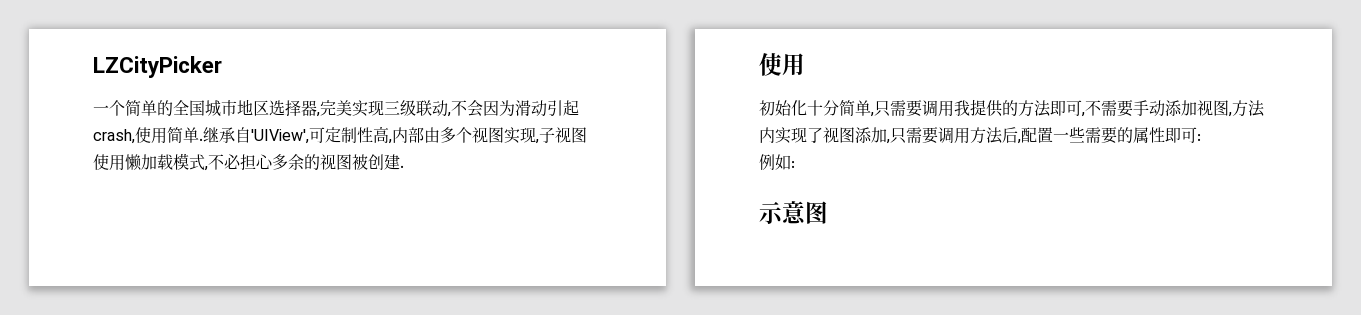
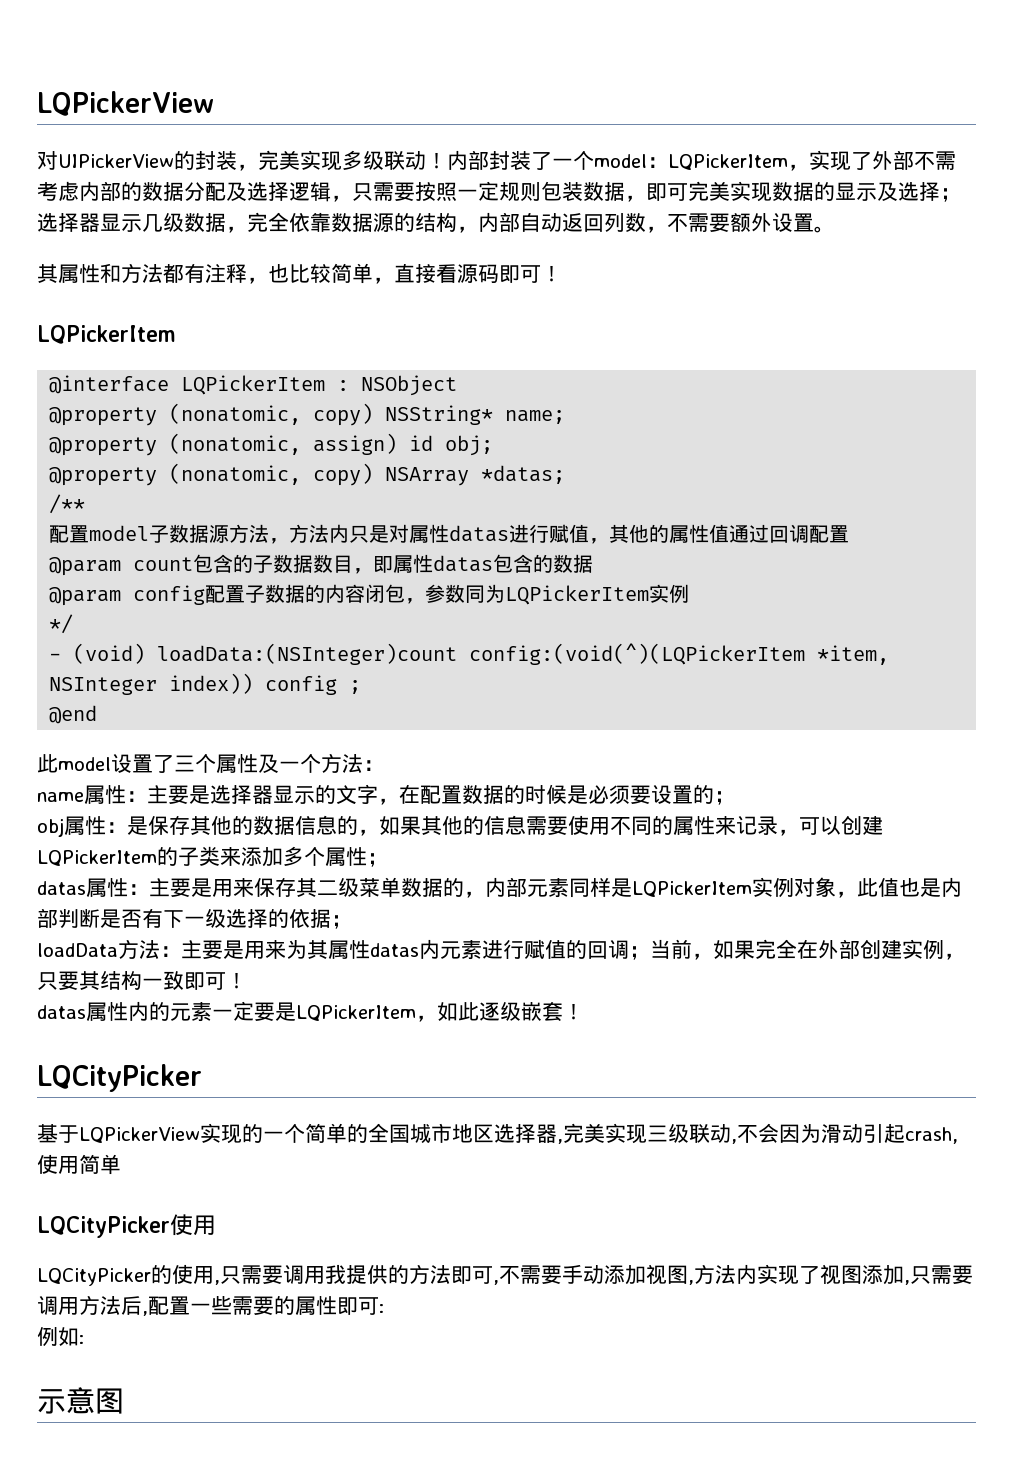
[93,56,222,78] LZCityPicker // -> [37,91,214,116] [37,150,956,171] [37,181,961,202] [37,212,835,233] [37,263,562,284] [37,325,176,344] [49,375,458,396] [49,403,566,426] [49,433,494,456] [49,463,566,486] [49,494,86,514] [49,524,850,544] [49,554,594,576] [49,584,690,606] [49,614,74,634] [49,643,890,665] [49,673,362,695] [49,705,98,724] [37,753,384,773] [37,784,735,805] [37,815,883,837] [37,846,388,867] [37,877,962,898] [37,908,352,929] [37,939,965,960] [37,971,247,990] [37,1001,584,1022] [37,1064,202,1092] [37,1123,263,1144] LQPickerView // 对UIPickerView的封装，完美实现多级联动！内部封装了一个model：LQPickerItem，实现了外部不需考虑内部的数据分配及选择逻辑，只需要按照一定规则包装数据，即可完美实现数据的显示及选择；选择器显示几级数据，完全依靠数据源的结构，内部自动返回列数，不需要额外设置。 // 其属性和方法都有注释，也比较简单，直接看源码即可！ // LQPickerItem // @interface LQPickerItem : NSObject // @property (nonatomic, copy) NSString* name; // @property (nonatomic, assign) id obj; // @property (nonatomic, copy) NSArray *datas; // /** // 配置model子数据源方法，方法内只是对属性datas进行赋值，其他的属性值通过回调配置 // @param count包含的子数据数目，即属性datas包含的数据 // @param config配置子数据的内容闭包，参数同为LQPickerItem实例 // */ // - (void) loadData:(NSInteger)count config:(void(^)(LQPickerItem *item, NSInteger index)) config ; // @end // 此model设置了三个属性及一个方法： // name属性：主要是选择器显示的文字，在配置数据的时候是必须要设置的； // obj属性：是保存其他的数据信息的，如果其他的信息需要使用不同的属性来记录，可以创建LQPickerItem的子类来添加多个属性； // datas属性：主要是用来保存其二级菜单数据的，内部元素同样是LQPickerItem实例对象，此值也是内部判断是否有下一级选择的依据； // loadData方法：主要是用来为其属性datas内元素进行赋值的回调；当前，如果完全在外部创建实例，只要其结构一致即可！ // datas属性内的元素一定要是LQPickerItem，如此逐级嵌套！ // LQCityPicker // 基于LQPickerView实现的
[199,126,587,144] [93,153,404,171] [759,53,805,76] [759,100,871,116] .继承自'UIView',可定制性高,内部由多个视图实现,子视图使用懒加载模式,不必担心多余的视图被创建. // 使用 // 初始化十分简单 -> [37,1214,216,1238] [37,1264,214,1286] // LQCityPicker使用 // LQCityPicker的使用

